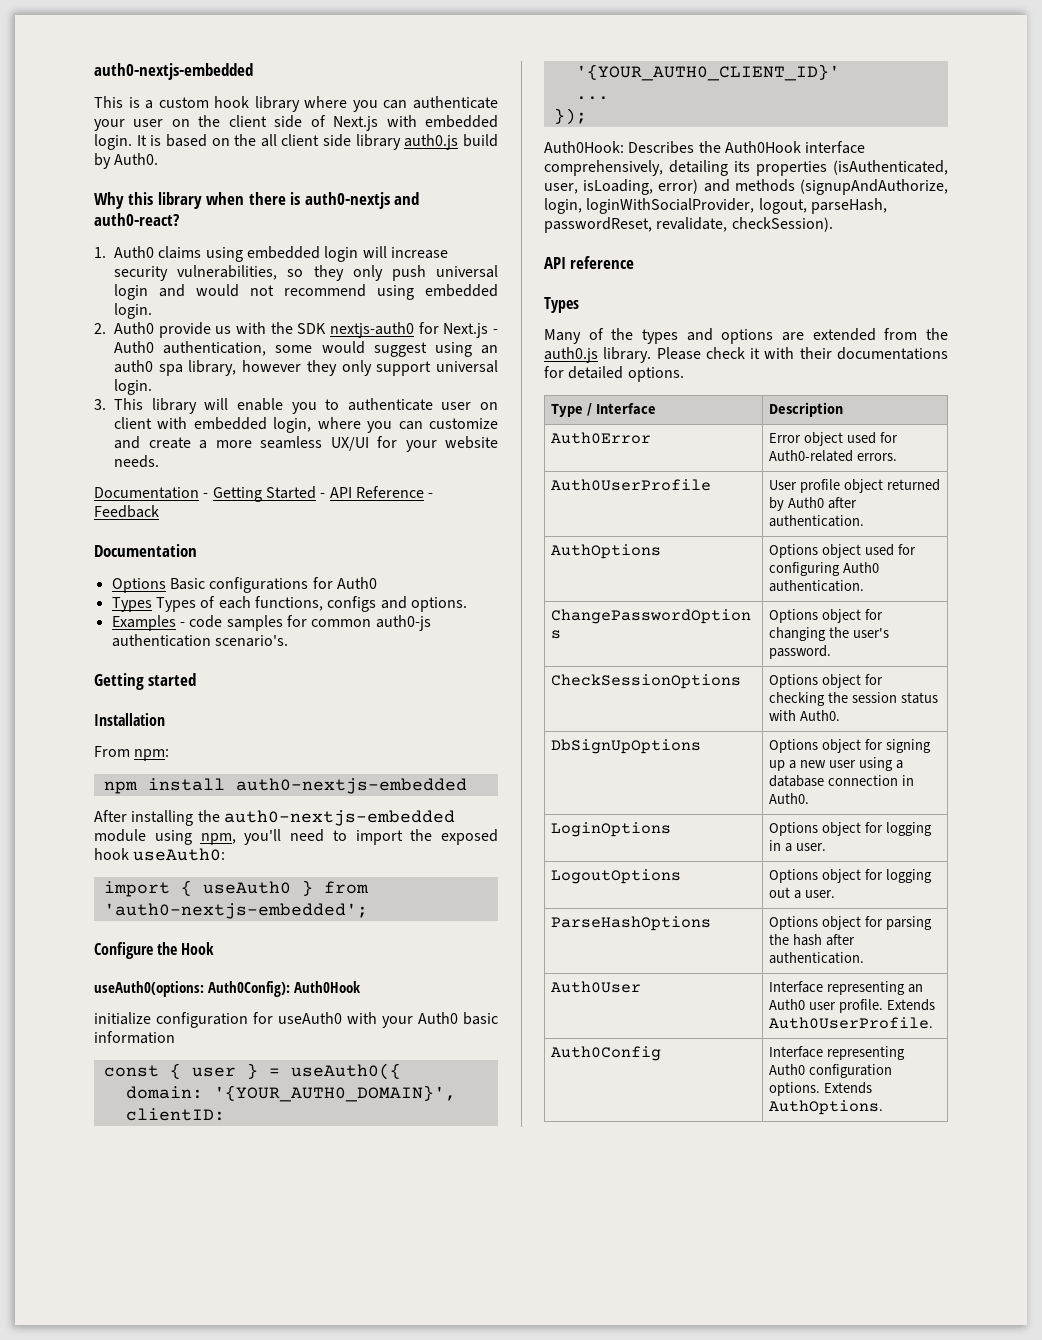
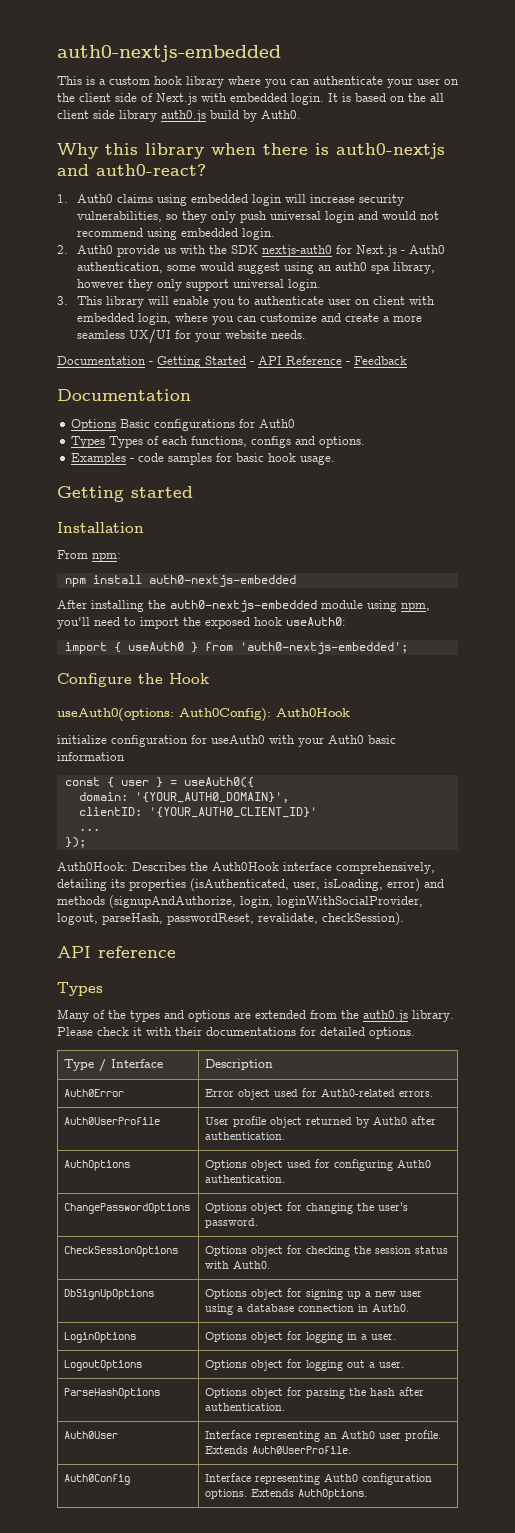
[311,615,431,631] [111,634,288,647] common auth0-js authentication scenario's. -> [236,453,336,465] basic hook usage.

